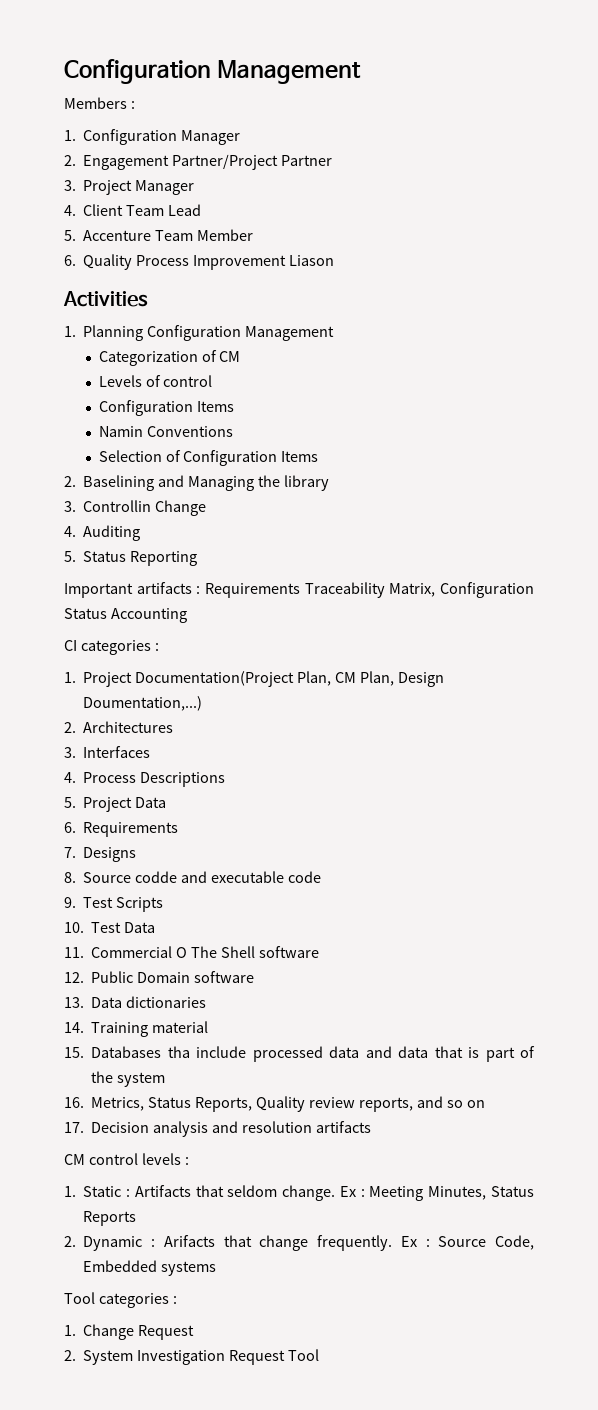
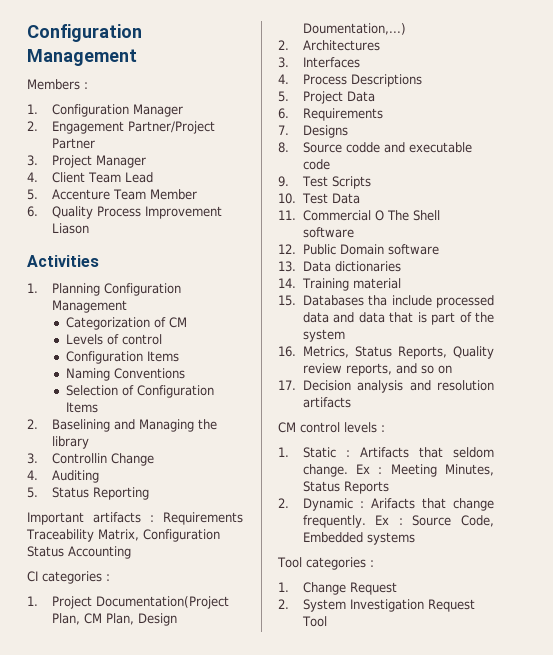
[98,426,143,437] Namin -> [65,368,110,381] Naming

